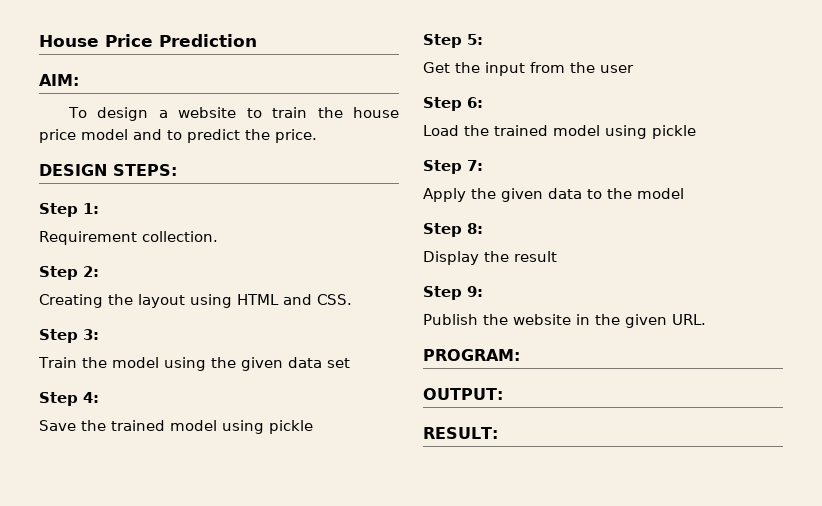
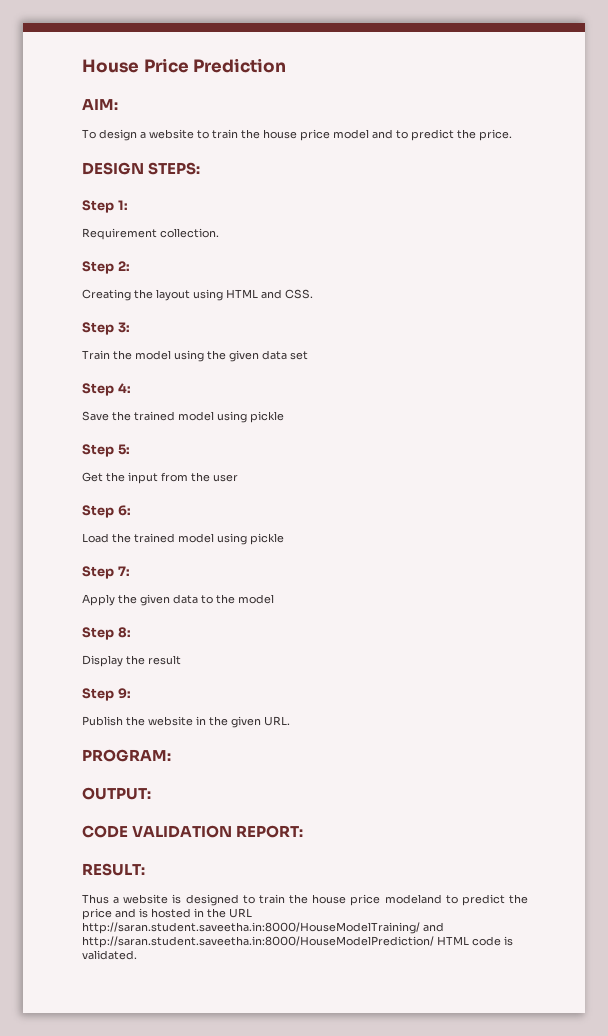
[423,427,498,439] RESULT: -> [82,825,304,838] [82,863,145,876] [82,894,528,906] [82,908,252,920] [82,922,444,934] [82,936,513,948] [82,950,137,960] CODE VALIDATION REPORT: // RESULT: // Thus a website is designed to train the house price modeland to predict the price and is hosted in the URL http://saran.student.saveetha.in:8000/HouseModelTraining/ and http://saran.student.saveetha.in:8000/HouseModelPrediction/ HTML code is validated.

